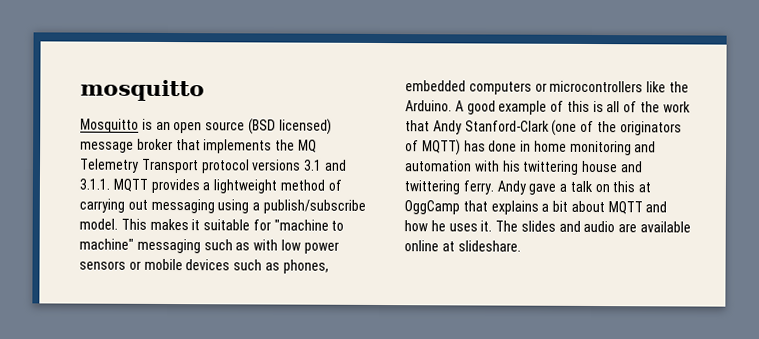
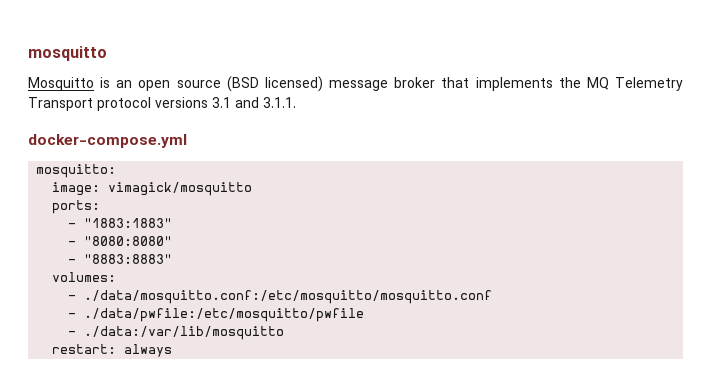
[112,178,342,194] [79,198,366,214] [79,218,345,231] [79,238,339,254] [79,258,329,274] [405,80,689,95] [405,100,691,115] [405,119,682,136] [405,139,657,156] [404,160,643,175] [404,180,652,195] [404,200,668,215] [404,220,692,233] [404,240,521,252] MQTT provides a lightweight method of carrying out messaging using a publish/subscribe model. This makes it suitable for "machine to machine" messaging such as with low power sensors or mobile devices such as phones, embedded computers or microcontrollers like the Arduino. A good example of this is all of the work that Andy Stanford-Clark (one of the originators of MQTT) has done in home monitoring and automation with his twittering house and twittering ferry. Andy gave a talk on this at OggCamp that explains a bit about MQTT and how he uses it. The slides and audio are available online at slideshare. -> [28,134,187,148] [36,164,117,178] [52,182,253,196] [52,200,101,214] [68,218,173,228] [68,236,173,246] [68,254,173,264] [52,272,117,282] [68,290,493,304] [68,308,365,322] [68,326,285,340] [52,344,173,357] // docker-compose.yml // mosquitto: // image: vimagick/mosquitto // ports: // - "1883:1883" // - "8080:8080" // - "8883:8883" // volumes: // - ./data/mosquitto.conf:/etc/mosquitto/mosquitto.conf // - ./data/pwfile:/etc/mosquitto/pwfile // - ./data:/var/lib/mosquitto // restart: always

